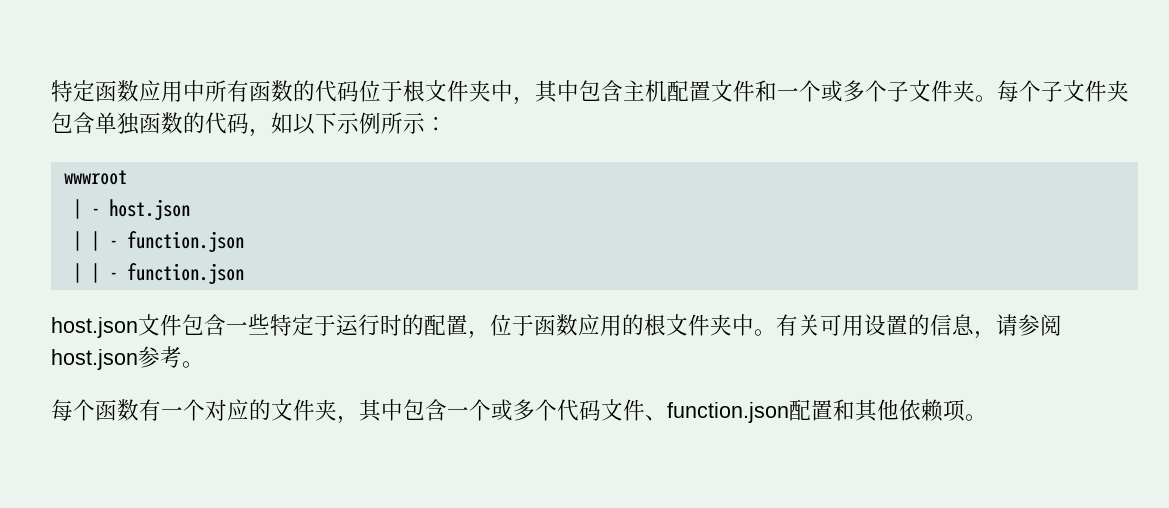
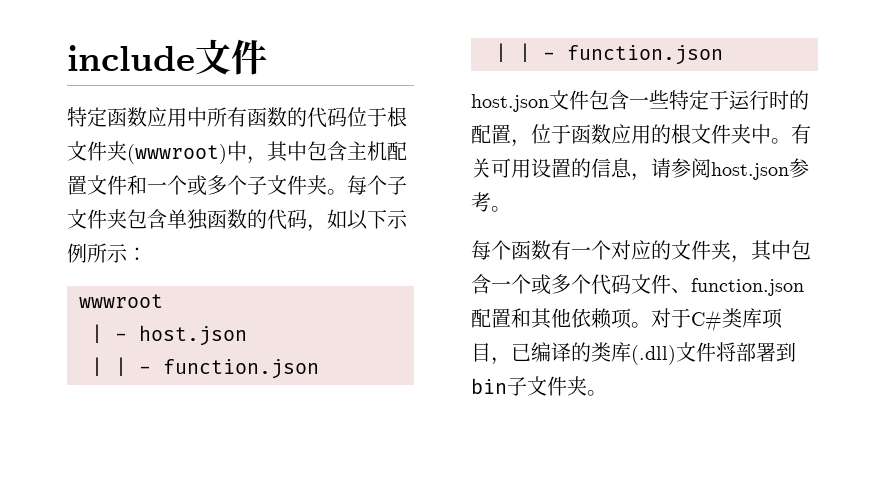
(51, 91) none -> [67,39,267,75] include文件 //
(491, 91) none -> [127,144,227,164] (wwwroot)
(987, 417) none -> [651,308,783,332] [471,342,796,365] [471,376,607,396] 对于C#类库项目，已编译的类库(.dll)文件将部署到bin子文件夹。

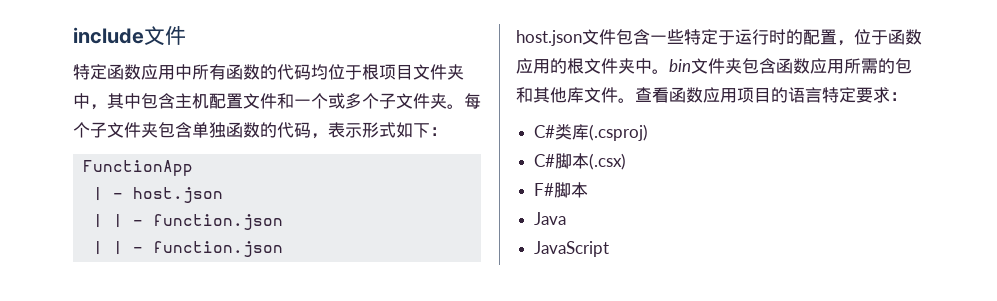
[347,107,407,127] [67,141,227,164] 位于根文件夹(wwwroot) -> [311,64,464,80] 均位于根项目文件夹
[327,209,408,230] [67,243,147,263] [79,294,163,308] 如以下示例所示： // wwwroot -> [328,122,447,138] [82,160,193,176] 表示形式如下： // FunctionApp
[791,124,811,144] [471,158,809,181] [471,192,511,212] [471,240,811,263] [471,274,804,296] [471,308,783,332] [471,342,796,365] [471,376,607,396] 有关可用设置的信息，请参阅host.json参考。 // 每个函数有一个对应的文件夹，其中包含一个或多个代码文件、function.json配置和其他依赖项。对于C#类库项目，已编译的类库(.dll)文件将部署到bin子文件夹。 -> [669,58,912,74] [516,87,907,103] [534,124,649,141] [534,153,627,170] [534,182,589,198] [534,212,567,225] [534,241,610,257] bin文件夹包含函数应用所需的包和其他库文件。查看函数应用项目的语言特定要求： // C#类库(.csproj) // C#脚本(.csx) // F#脚本 // Java // JavaScript

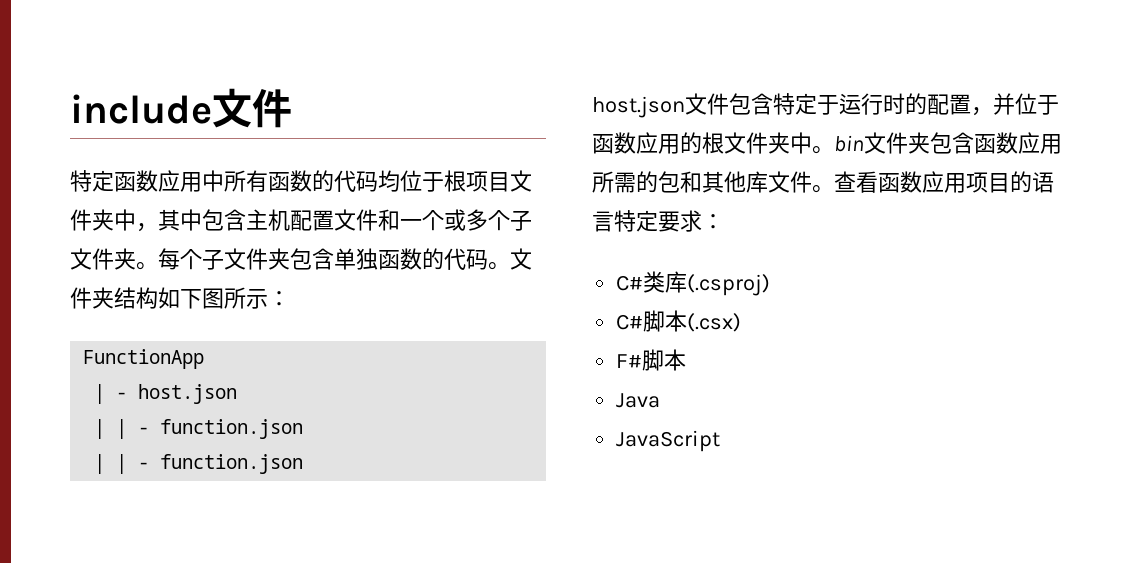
[311,122,430,139] ，表示形式如下 -> [488,248,532,270] [70,287,268,309] 。文件夹结构如下图所示
[650,29,684,44] 一些 -> (773, 104) none
(854, 43) none -> [993,93,1015,115] 并

